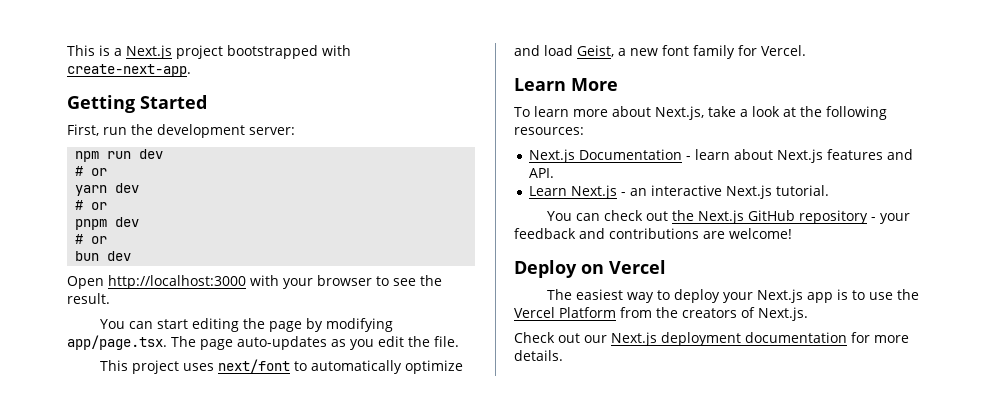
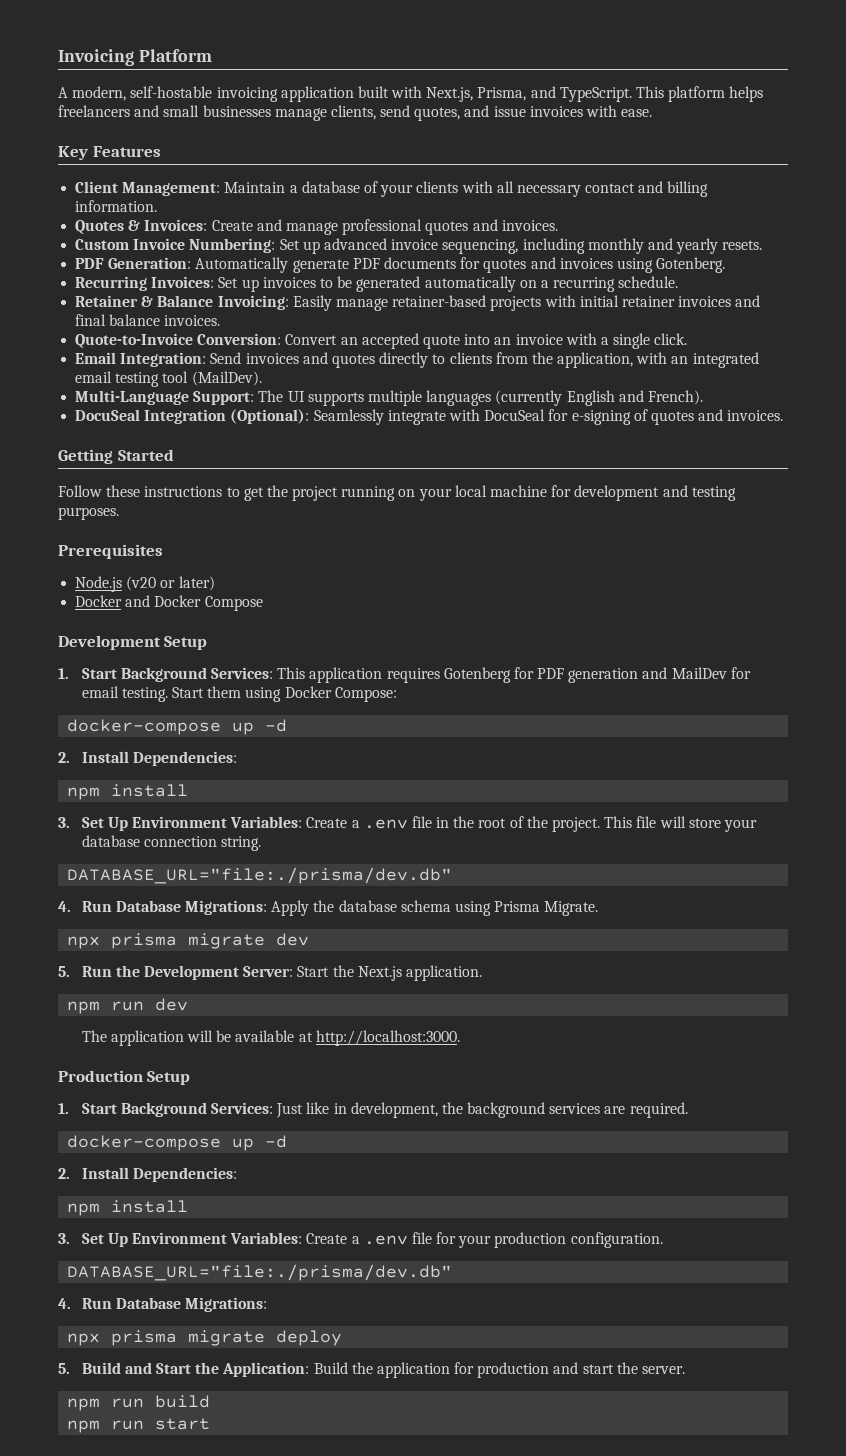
[67,45,351,59] [67,64,191,77] [67,95,207,113] [67,124,295,138] [75,149,164,162] [75,166,108,176] [75,183,140,196] [75,200,108,210] [75,217,140,230] [75,234,108,244] [75,251,132,261] [67,275,442,289] [67,293,110,304] [99,318,393,332] [67,335,459,350] [99,359,463,374] [514,45,806,59] [514,78,618,91] [514,106,887,120] [514,127,584,135] [529,149,914,163] [529,168,555,178] [529,185,830,199] [546,210,910,224] [514,228,792,239] [514,260,666,278] [546,289,919,303] [514,307,808,321] [514,332,909,346] [514,350,563,361] This is a Next.js project bootstrapped with create-next-app. // Getting Started // First, run the development server: // npm run dev // # or // yarn dev // # or // pnpm dev // # or // bun dev // Open http://localhost:3000 with your browser to see the result. // You can start editing the page by modifying app/page.tsx. The page auto-updates as you edit the file. // This project uses next/font to automatically optimize and load Geist, a new font family for Vercel. // Learn More // To learn more about Next.js, take a look at the following resources: // Next.js Documentation - learn about Next.js features and API. // Learn Next.js - an interactive Next.js tutorial. // You can check out the Next.js GitHub repository - your feedback and contributions are welcome! // Deploy on Vercel // The easiest way to deploy your Next.js app is to use the Vercel Platform from the creators of Next.js. // Check out our Next.js deployment documentation for more details. -> [58,49,212,66] [58,86,764,102] [58,105,653,121] [58,146,161,160] [75,181,709,197] [75,200,158,212] [75,219,558,235] [75,238,763,254] [75,257,726,273] [75,276,679,292] [75,295,761,311] [75,314,221,326] [75,333,688,349] [75,352,759,368] [75,371,262,387] [75,390,703,406] [75,409,784,425] [58,449,174,464] [58,485,736,501] [58,507,119,520] [58,544,163,559] [75,576,215,592] [75,595,263,611] [58,635,208,650] [58,667,751,683] [81,686,397,702] [67,719,288,735] [58,751,237,766] [67,784,189,800] [58,816,757,832] [81,835,261,851] [67,867,453,884] [58,900,599,916] [67,933,310,949] [58,965,482,981] [67,998,189,1014] [81,1030,460,1046] [58,1070,191,1085] [58,1102,688,1118] [67,1135,288,1151] [58,1167,237,1182] [67,1200,189,1216] [58,1232,663,1248] [67,1264,453,1281] [58,1297,267,1312] [67,1330,343,1346] [58,1362,686,1378] [67,1395,211,1411] [67,1418,211,1433] Invoicing Platform // A modern, self-hostable invoicing application built with Next.js, Prisma, and TypeScript. This platform helps freelancers and small businesses manage clients, send quotes, and issue invoices with ease. // Key Features // Client Management: Maintain a database of your clients with all necessary contact and billing information. // Quotes & Invoices: Create and manage professional quotes and invoices. // Custom Invoice Numbering: Set up advanced invoice sequencing, including monthly and yearly resets. // PDF Generation: Automatically generate PDF documents for quotes and invoices using Gotenberg. // Recurring Invoices: Set up invoices to be generated automatically on a recurring schedule. // Retainer & Balance Invoicing: Easily manage retainer-based projects with initial retainer invoices and final balance invoices. // Quote-to-Invoice Conversion: Convert an accepted quote into an invoice with a single click. // Email Integration: Send invoices and quotes directly to clients from the application, with an integrated email testing tool (MailDev). // Multi-Language Support: The UI supports multiple languages (currently English and French). // DocuSeal Integration (Optional): Seamlessly integrate with DocuSeal for e-signing of quotes and invoices. // Getting Started // Follow these instructions to get the project running on your local machine for development and testing purposes. // Prerequisites // Node.js (v20 or later) // Docker and Docker Compose // Development Setup // 1. Start Background Services: This application requires Gotenberg for PDF generation and MailDev for email testing. Start them using Docker Compose: // docker-compose up -d // 2. Install Dependencies: // npm install // 3. Set Up Environment Variables: Create a .env file in the root of the project. This file will store your database connection string. // DATABASE_URL="file:./prisma/dev.db" // 4. Run Database Migrations: Apply the database schema using Prisma Migrate. // npx prisma migrate dev // 5. Run the Development Server: Start the Next.js application. // npm run dev // The application will be available at http://localhost:3000. // Production Setup // 1. Start Background Services: Just like in development, the background services are required. // docker-compose up -d // 2. Install Dependencies: // npm install // 3. Set Up Environment Variables: Create a .env file for your production configuration. // DATABASE_URL="file:./prisma/dev.db" // 4. Run Database Migrations: // npx prisma migrate deploy // 5. Build and Start the Application: Build the application for production and start the server. // npm run build // npm run start

